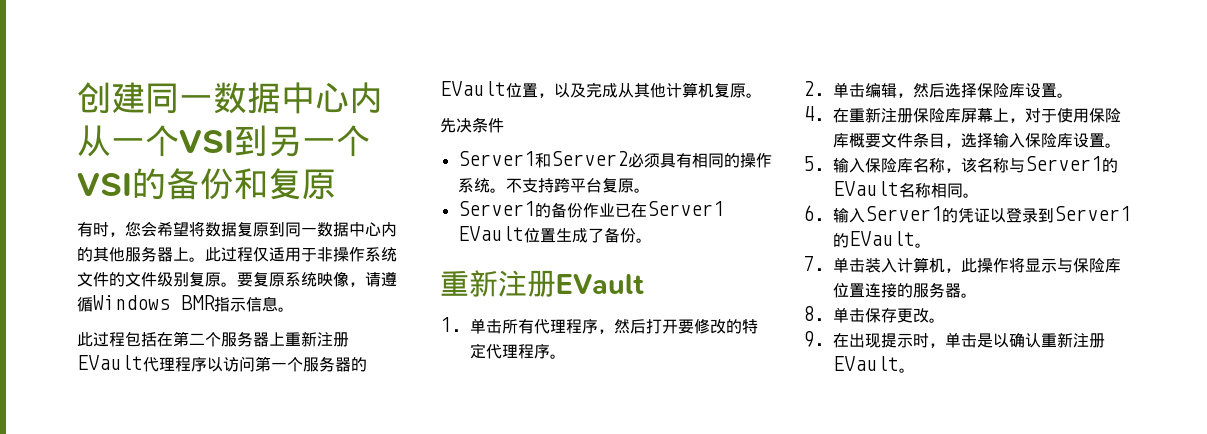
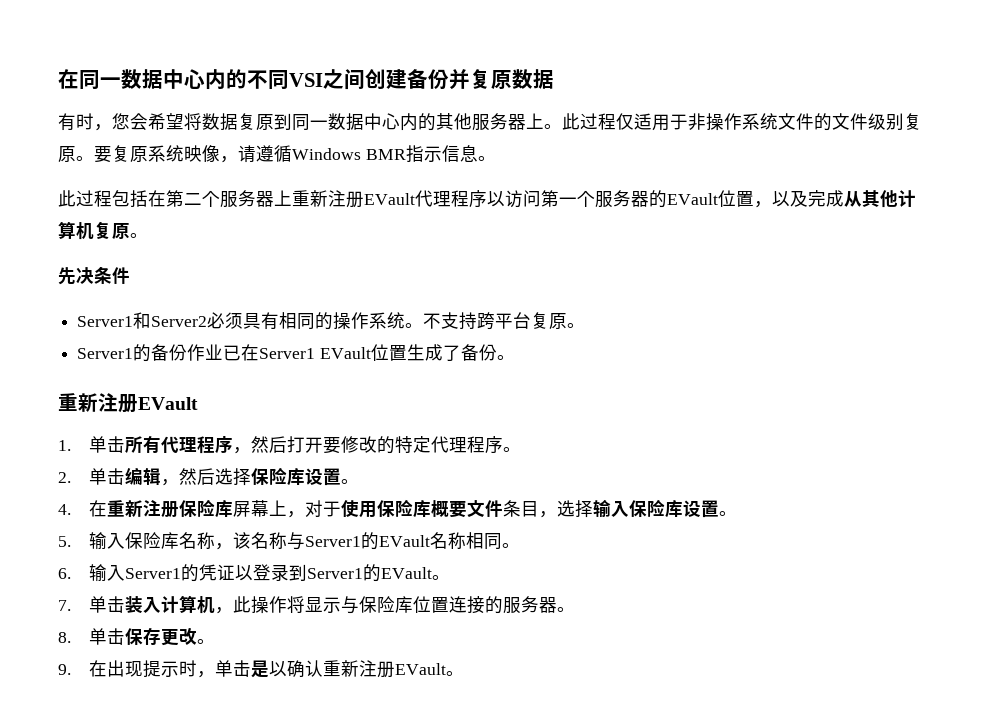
[77,82,383,114] [77,125,370,157] [77,168,336,200] 创建同一数据中心内从一个VSI到另一个VSI的备份和复原 -> [58,69,554,90] 在同一数据中心内的不同VSI之间创建备份并复原数据

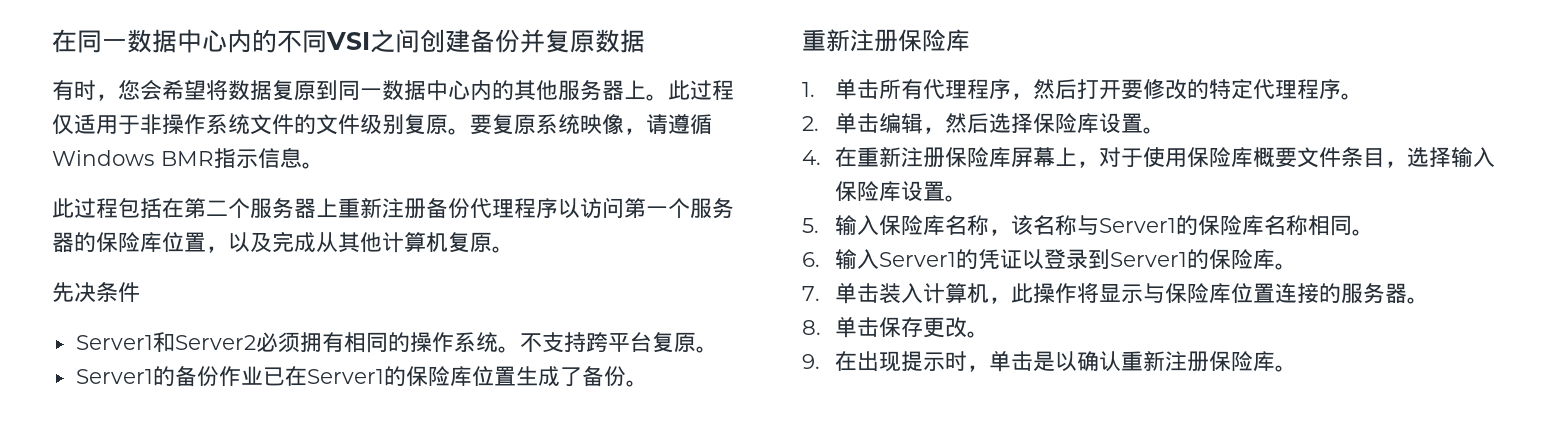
[364,193,415,205] EVault -> [426,198,470,219] 备份
[667,193,718,205] EVault -> [96,232,162,252] 保险库
[243,313,262,329] 具 -> [299,332,322,352] 拥
[319,347,371,359] EVault -> [383,366,472,386] 的保险库
[138,397,198,410] EVault -> [898,29,970,52] 保险库
[378,535,430,547] EVault -> [1198,215,1265,235] 保险库
[380,567,432,579] EVault -> [1209,249,1276,269] 保险库
[394,663,446,675] EVault -> [1209,351,1276,371] 保险库

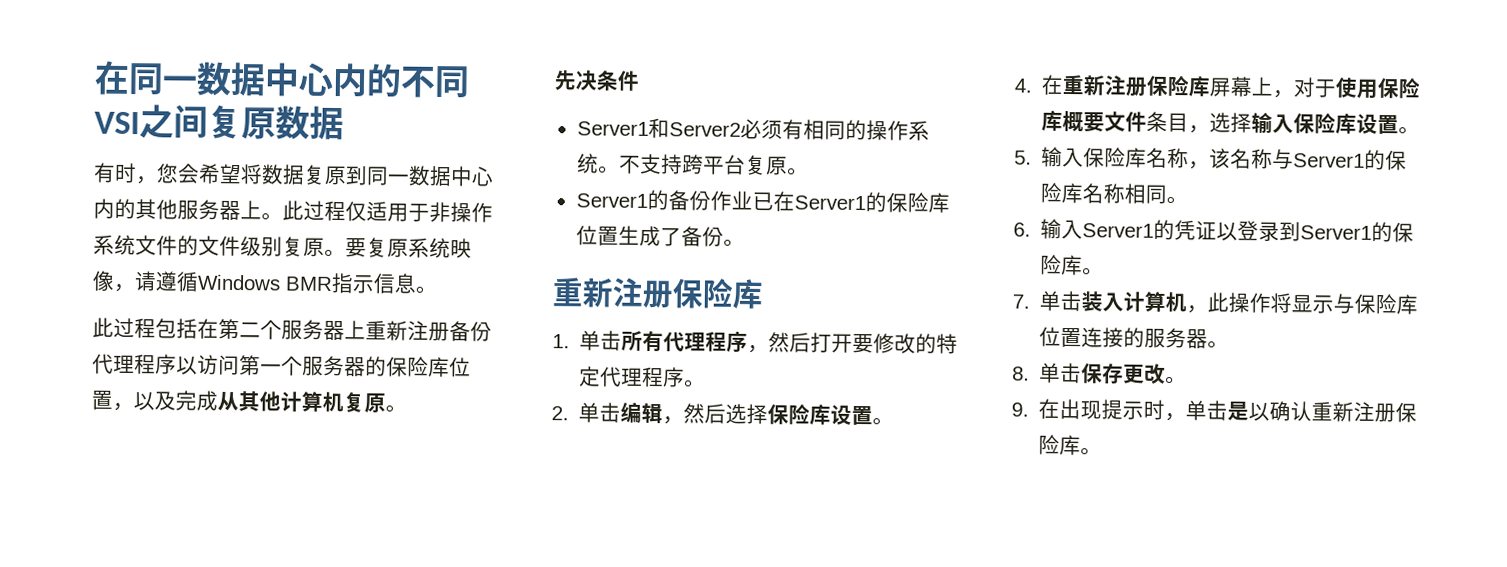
[420,29,545,53] 创建备份并 -> (208, 121) none
[299,332,322,352] 拥 -> (783, 129) none

